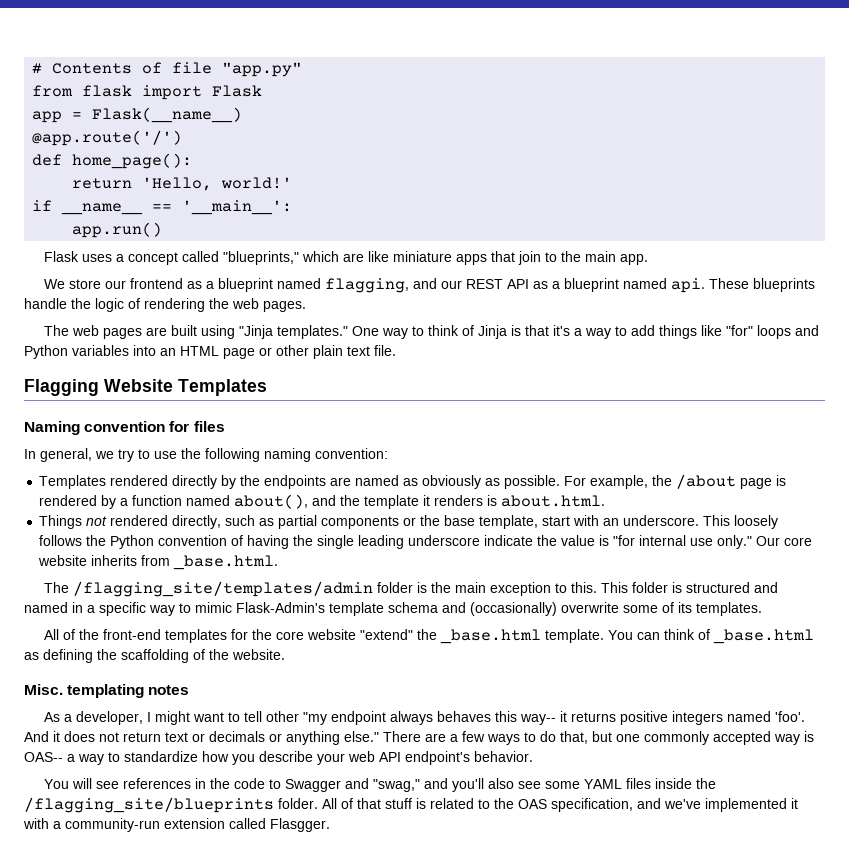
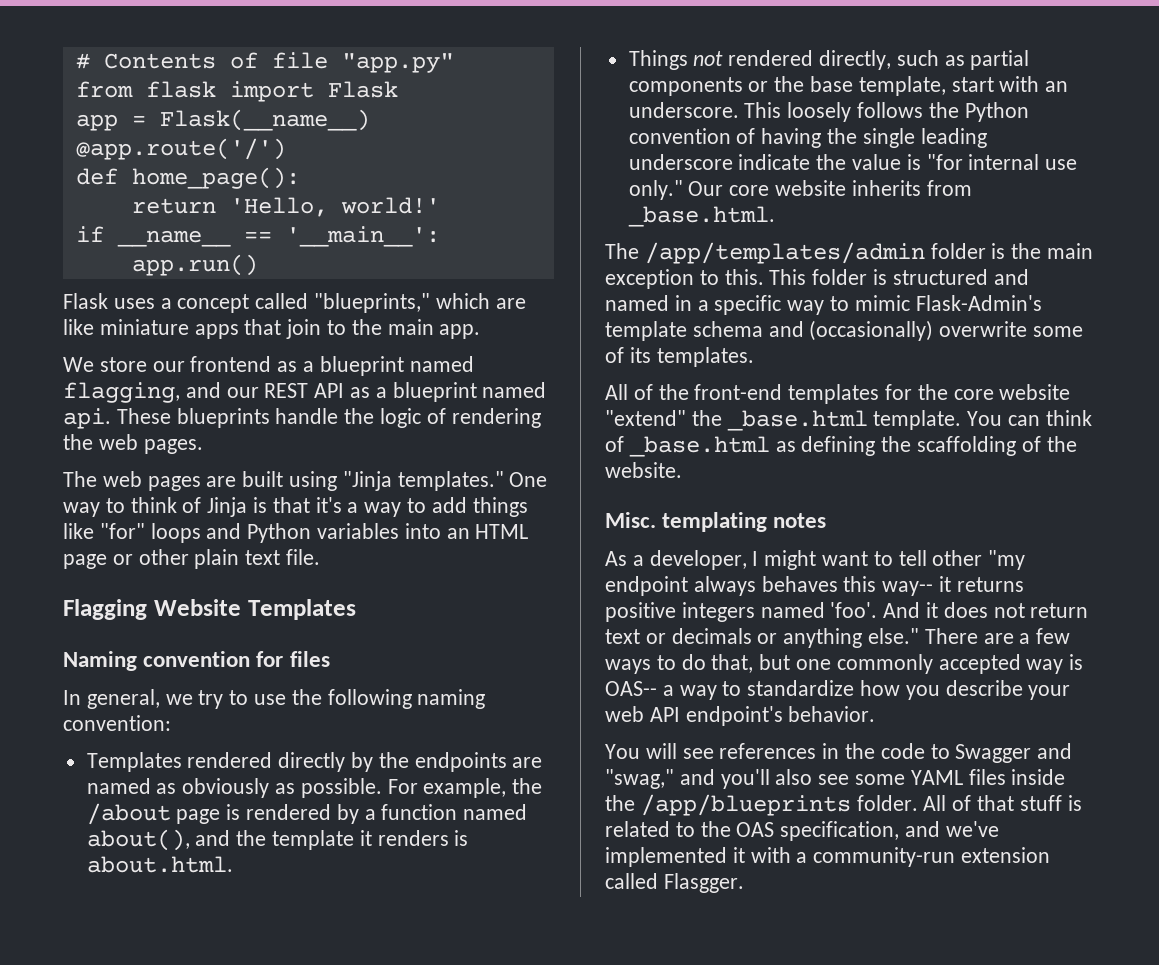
[72,581,373,597] /flagging_site/templates/admin -> [644,242,925,264] /app/templates/admin
[24,797,274,813] /flagging_site/blueprints -> [640,794,851,816] /app/blueprints

